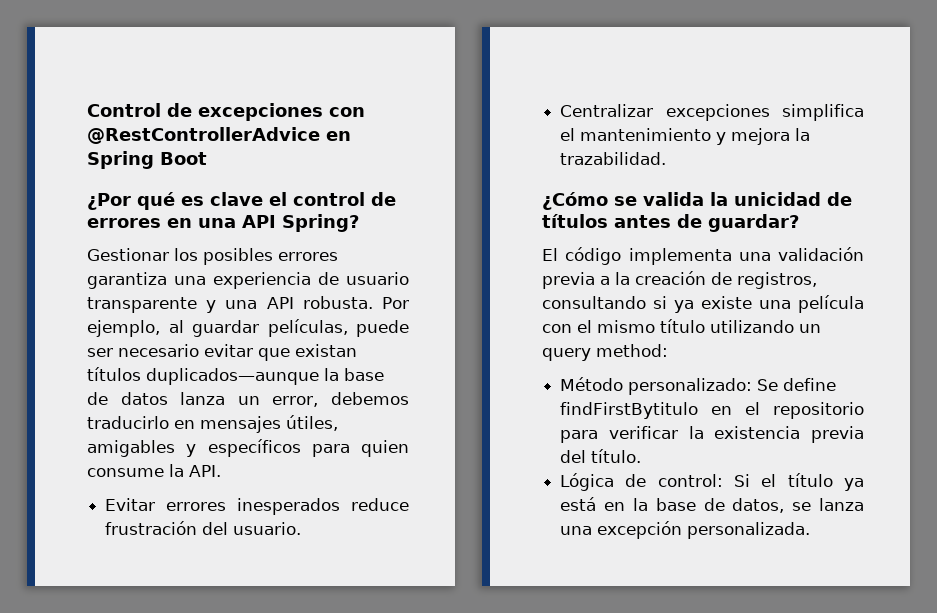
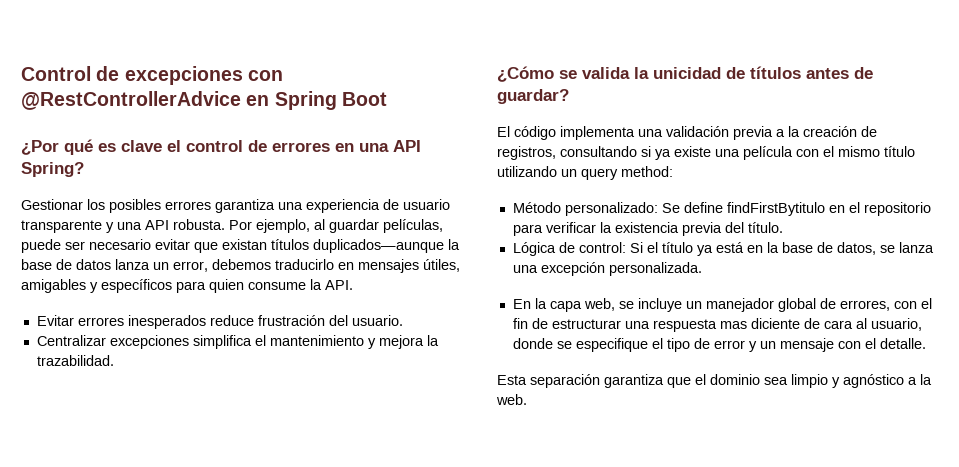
(811, 530) none -> [512,298,932,312] [512,318,922,332] [512,338,926,352] [497,374,932,388] [496,394,527,405] // En la capa web, se incluye un manejador global de errores, con el fin de estructurar una respuesta mas diciente de cara al usuario, donde se especifique el tipo de error y un mensaje con el detalle. // Esta separación garantiza que el dominio sea limpio y agnóstico a la web.

